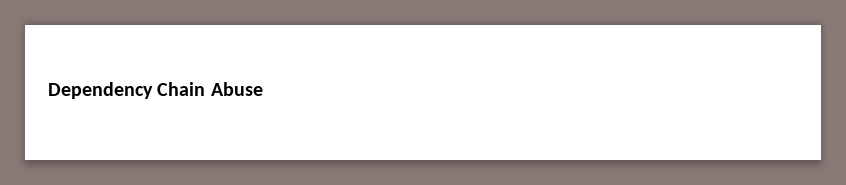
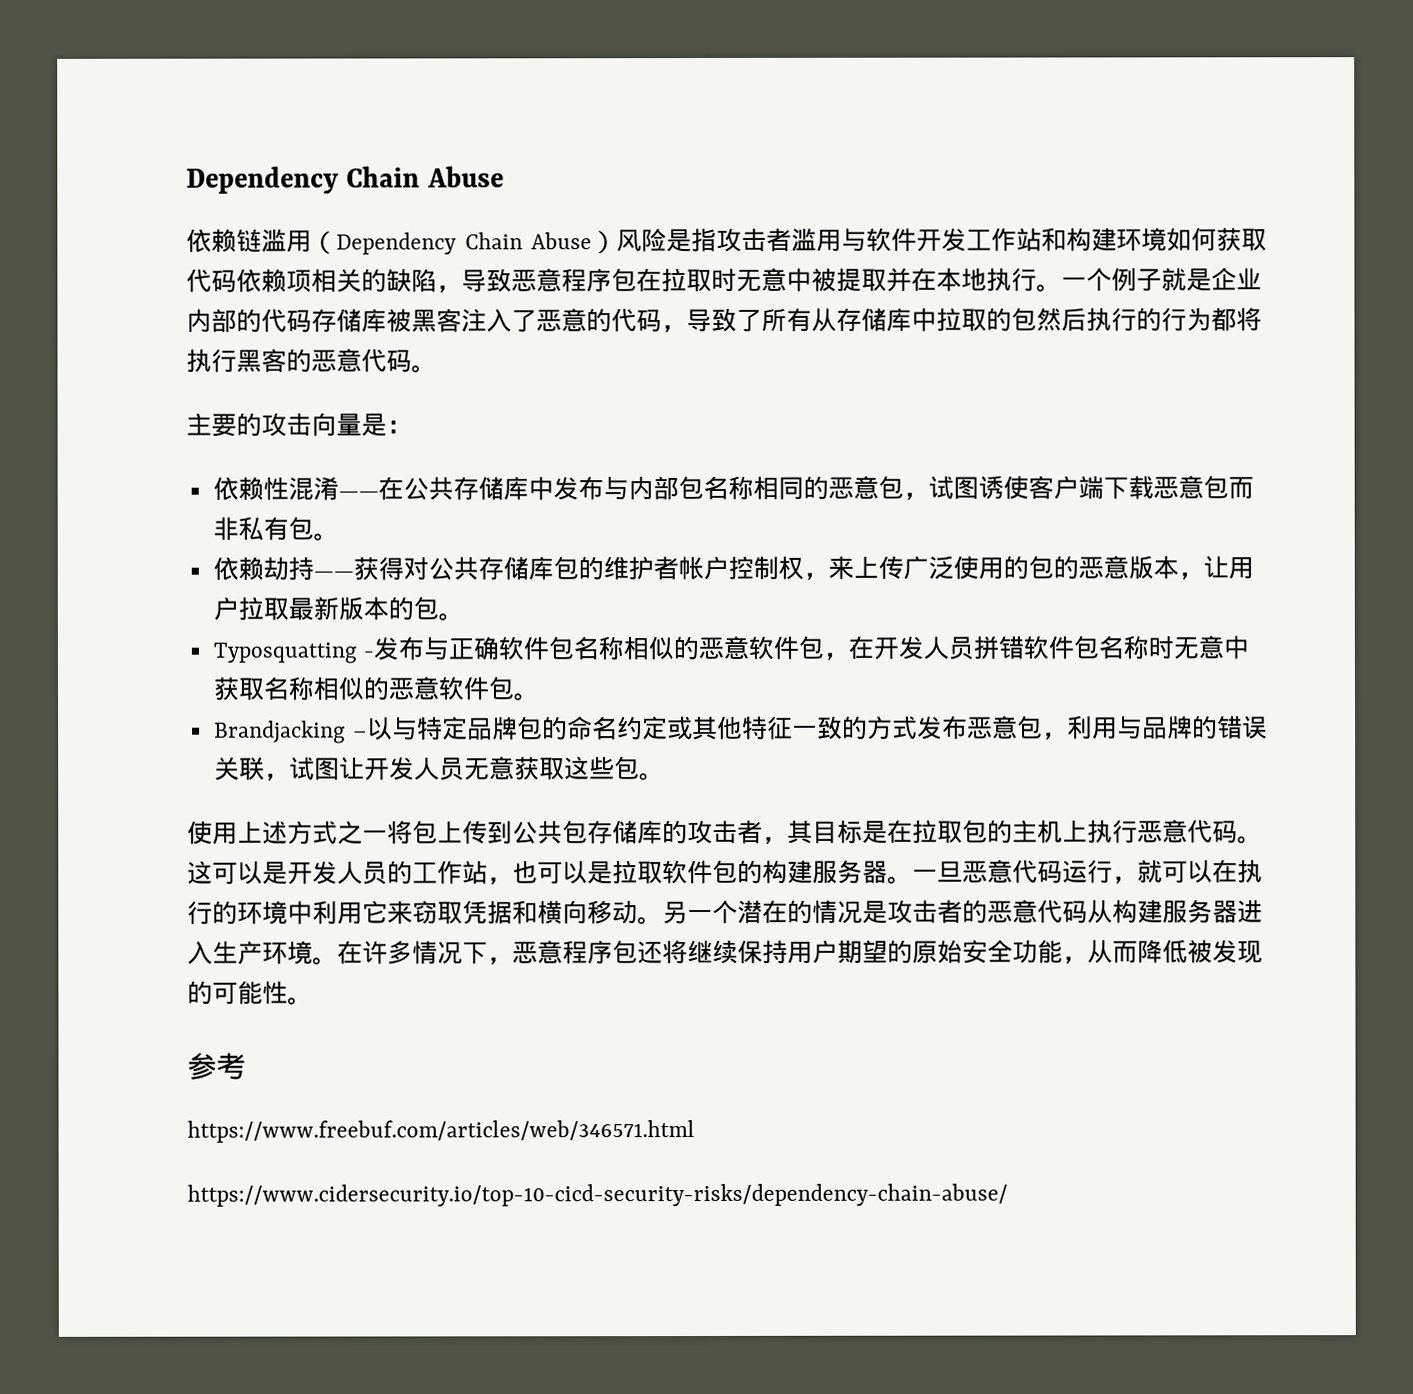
[48,82,263,99] Dependency Chain Abuse -> [186,166,504,194] [186,227,1267,255] [186,267,1262,294] [186,307,1262,334] [186,348,437,373] [186,412,412,437] [212,475,1254,501] [212,516,339,541] [212,555,1254,581] [212,596,464,621] [212,635,1249,664] [212,676,540,701] [213,715,1268,744] [213,756,665,782] [187,819,1263,845] [187,859,1263,886] [187,899,1263,925] [187,939,1263,966] [187,980,313,1005] [187,1052,246,1080] [187,1120,695,1143] [187,1183,1008,1207] Dependency Chain Abuse // 依赖链滥用（Dependency Chain Abuse）风险是指攻击者滥用与软件开发工作站和构建环境如何获取代码依赖项相关的缺陷，导致恶意程序包在拉取时无意中被提取并在本地执行。一个例子就是企业内部的代码存储库被黑客注入了恶意的代码，导致了所有从存储库中拉取的包然后执行的行为都将执行黑客的恶意代码。 // 主要的攻击向量是： // 依赖性混淆——在公共存储库中发布与内部包名称相同的恶意包，试图诱使客户端下载恶意包而非私有包。 // 依赖劫持——获得对公共存储库包的维护者帐户控制权，来上传广泛使用的包的恶意版本，让用户拉取最新版本的包。 // Typosquatting -发布与正确软件包名称相似的恶意软件包，在开发人员拼错软件包名称时无意中获取名称相似的恶意软件包。 // Brandjacking –以与特定品牌包的命名约定或其他特征一致的方式发布恶意包，利用与品牌的错误关联，试图让开发人员无意获取这些包。 // 使用上述方式之一将包上传到公共包存储库的攻击者，其目标是在拉取包的主机上执行恶意代码。这可以是开发人员的工作站，也可以是拉取软件包的构建服务器。一旦恶意代码运行，就可以在执行的环境中利用它来窃取凭据和横向移动。另一个潜在的情况是攻击者的恶意代码从构建服务器进入生产环境。在许多情况下，恶意程序包还将继续保持用户期望的原始安全功能，从而降低被发现的可能性。 // 参考 // https://www.freebuf.com/articles/web/346571.html // https://www.cidersecurity.io/top-10-cicd-security-risks/dependency-chain-abuse/

